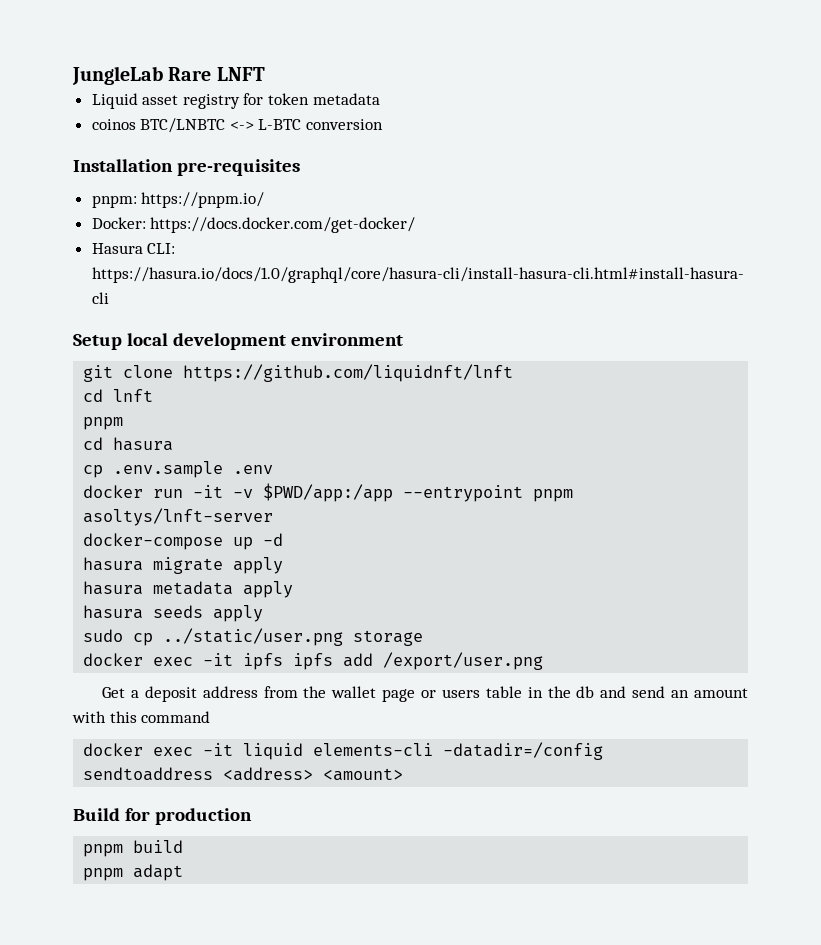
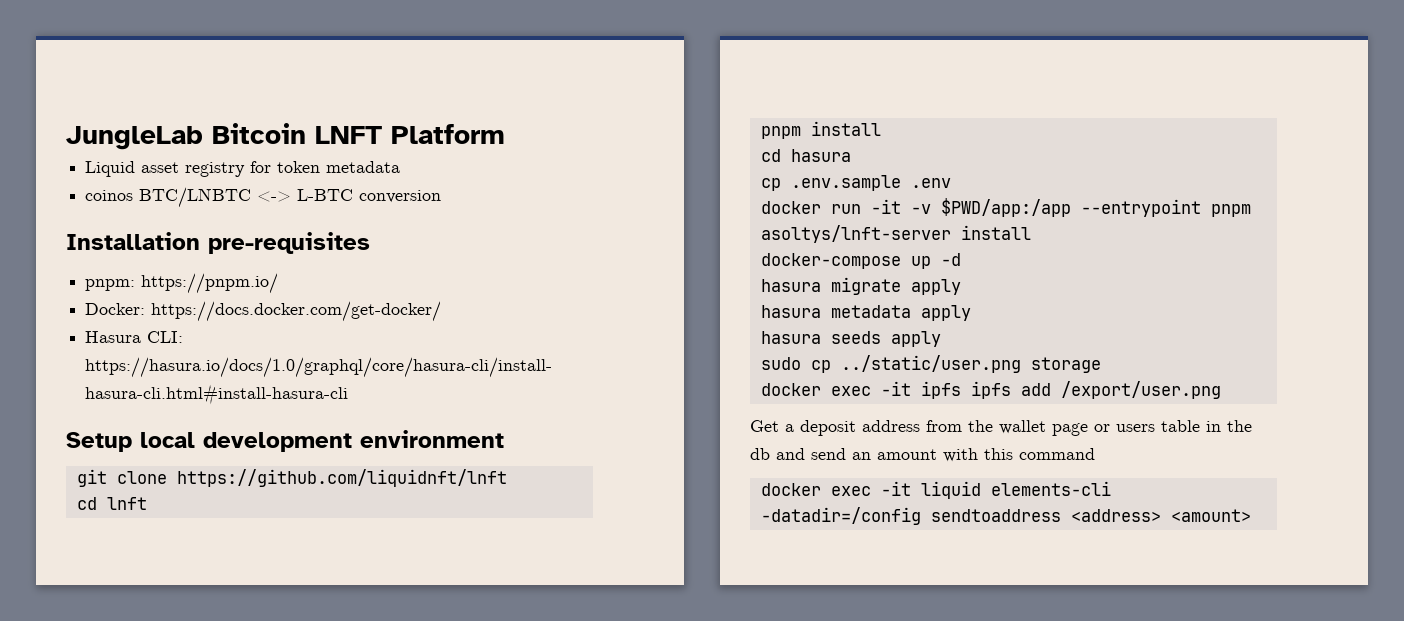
[168,67,212,81] Rare -> [212,123,306,144] Bitcoin
(265, 74) none -> [391,124,505,144] Platform
(124, 423) none -> [810,121,881,136] install
(274, 517) none -> [960,225,1031,240] install
[73,808,252,825] [83,840,184,857] [83,864,184,881] // Build for production // pnpm build // pnpm adapt -> (1251, 515) none

